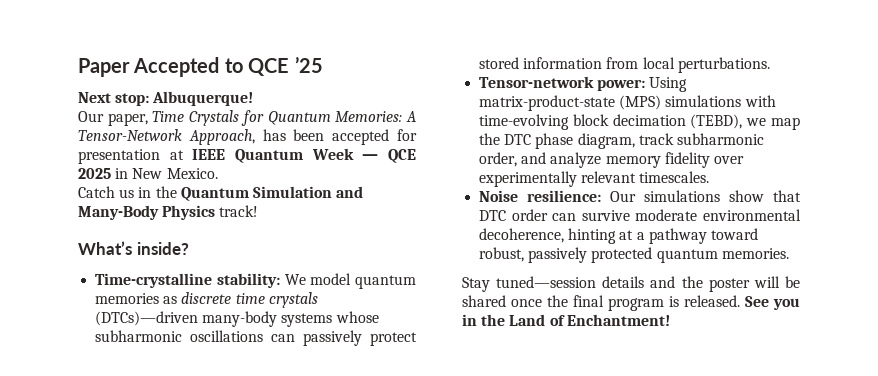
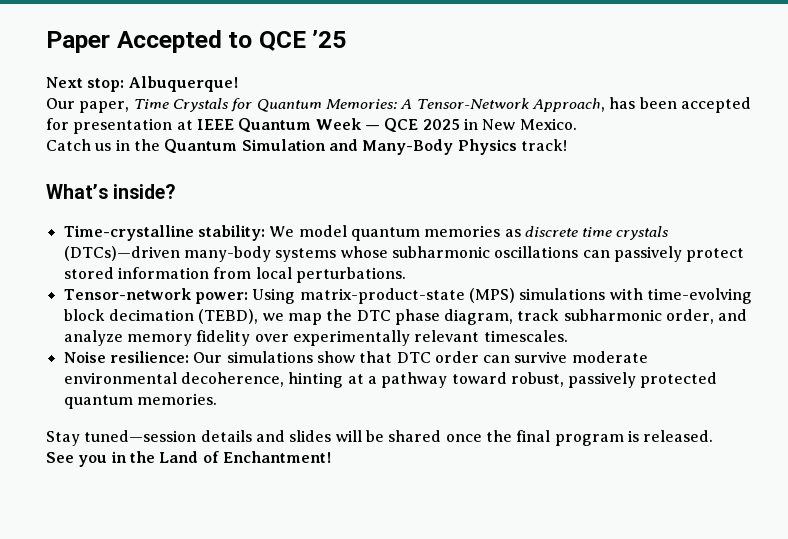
[681,276,750,292] the poster -> [289,430,332,442] slides
(740, 301) none -> (714, 436) //

